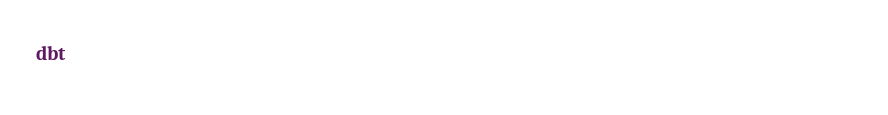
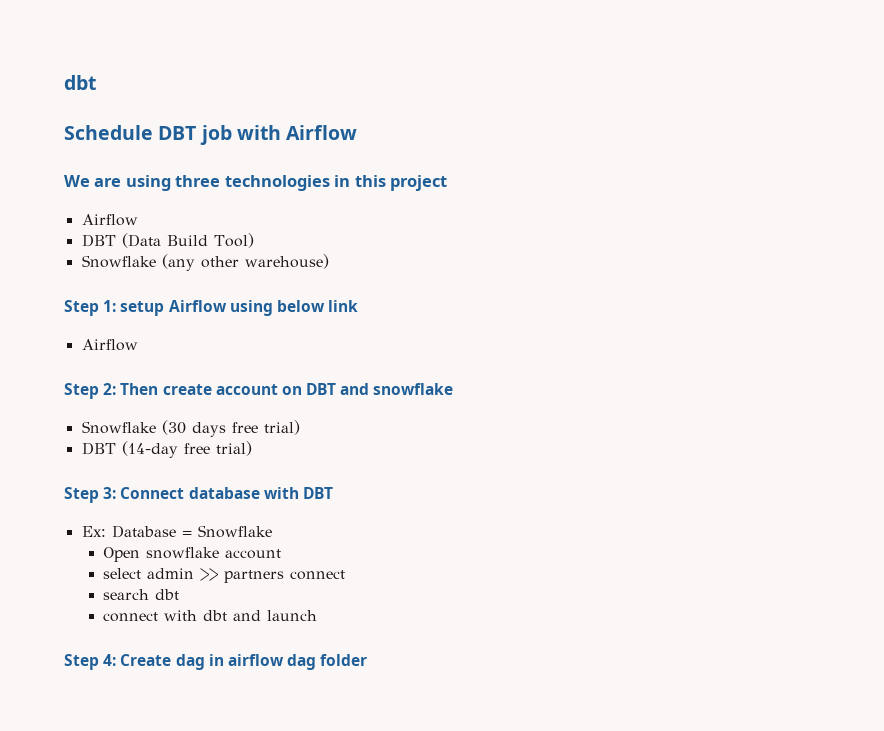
[36,45,66,60] dbt -> [64,75,96,90] [64,125,358,145] [64,175,448,191] [81,214,138,226] [81,233,254,248] [81,254,329,271] [64,300,359,316] [81,339,138,351] [64,383,454,399] [81,420,300,437] [81,441,252,458] [64,487,333,503] [81,525,272,538] [103,547,282,562] [103,568,346,583] [103,589,180,600] [103,610,318,622] [64,654,368,670] dbt // Schedule DBT job with Airflow // We are using three technologies in this project // Airflow // DBT (Data Build Tool) // Snowflake (any other warehouse) // Step 1: setup Airflow using below link // Airflow // Step 2: Then create account on DBT and snowflake // Snowflake (30 days free trial) // DBT (14-day free trial) // Step 3: Connect database with DBT // Ex: Database = Snowflake // Open snowflake account // select admin >> partners connect // search dbt // connect with dbt and launch // Step 4: Create dag in airflow dag folder

